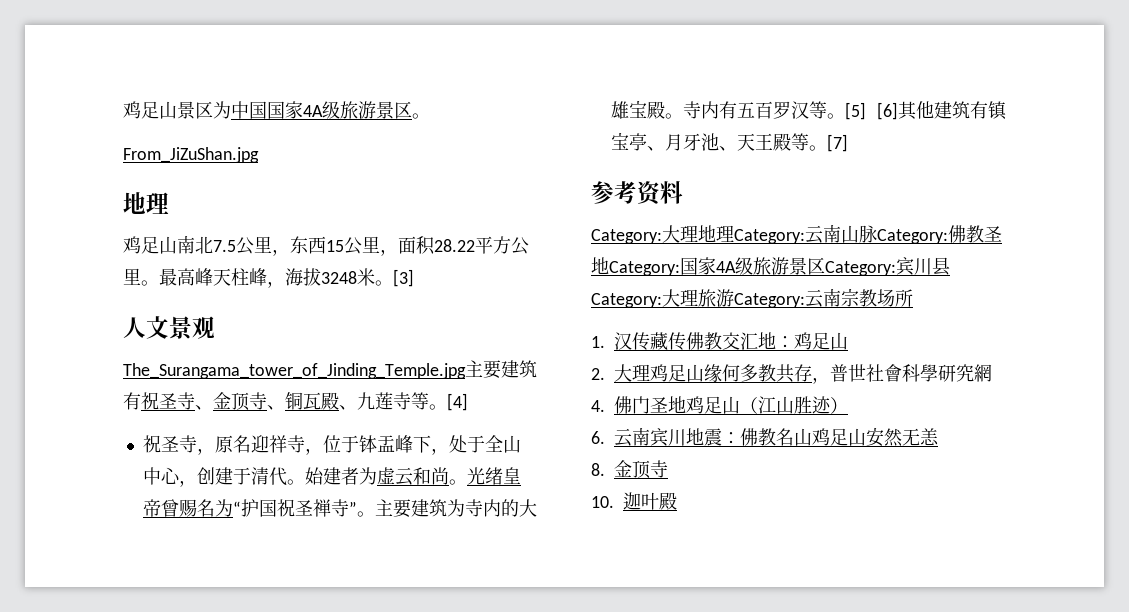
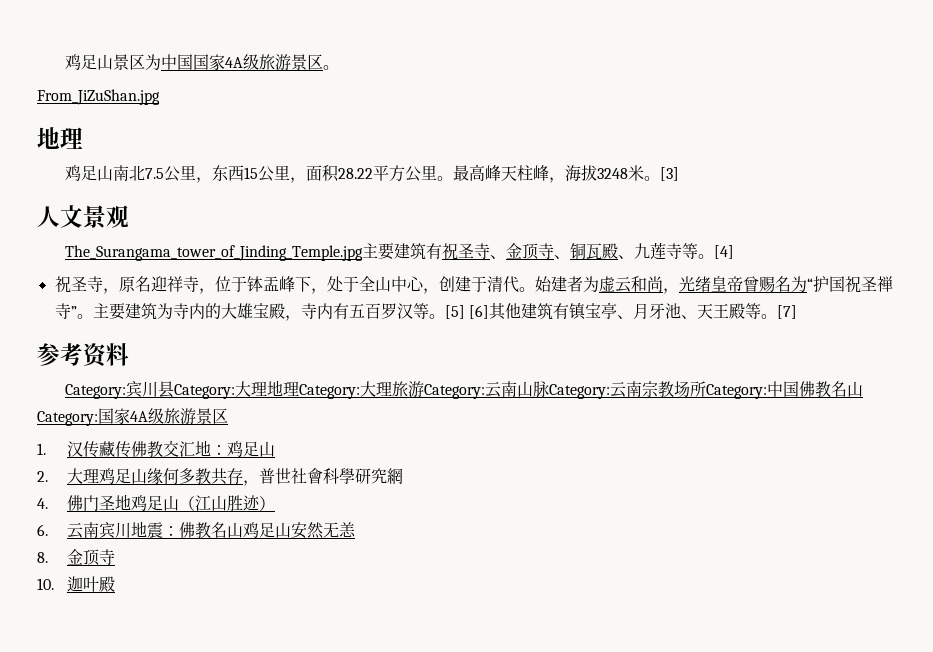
[448,479,467,485] 。 -> [662,288,679,294] ，
[664,113,683,119] 。 -> [284,315,301,321] ，
(662, 236) none -> [126,381,236,399] 宾川县Category:
[805,224,1002,244] [591,257,609,274] 云南山脉Category:佛教圣地 -> [360,381,864,399] 大理旅游Category:云南山脉Category:云南宗教场所Category:中国佛教名山
[825,257,950,276] [591,288,913,308] Category:宾川县Category:大理旅游Category:云南宗教场所 -> (228, 416) none

